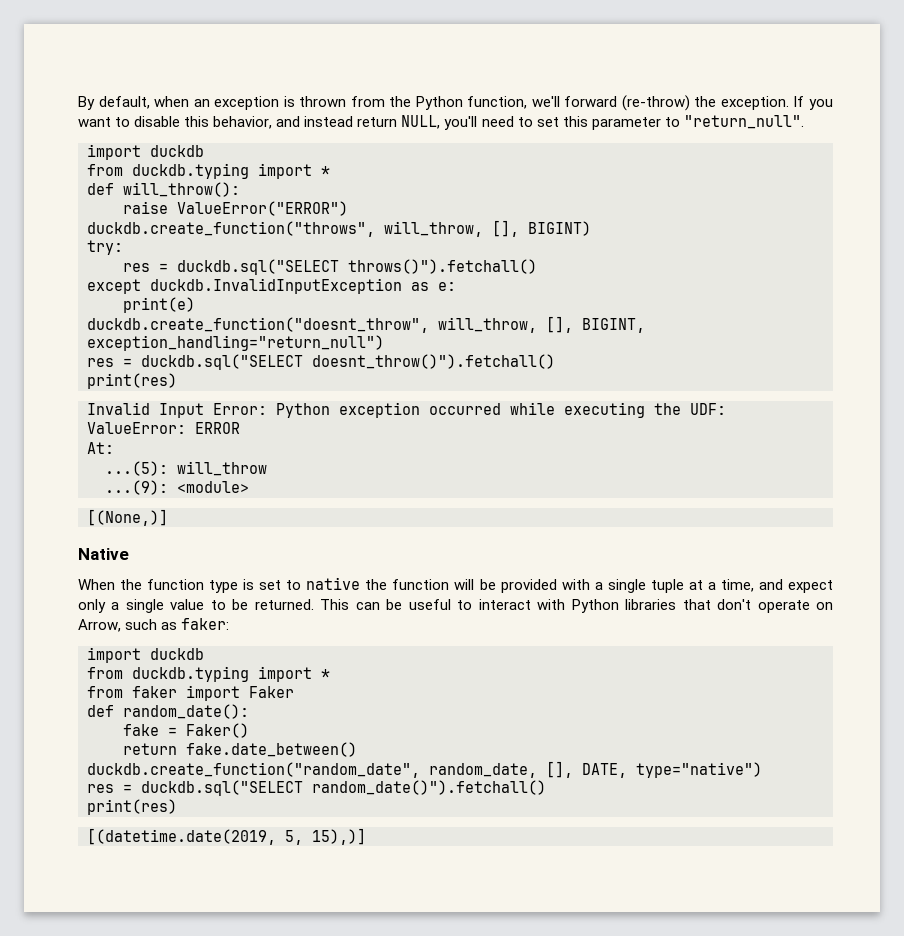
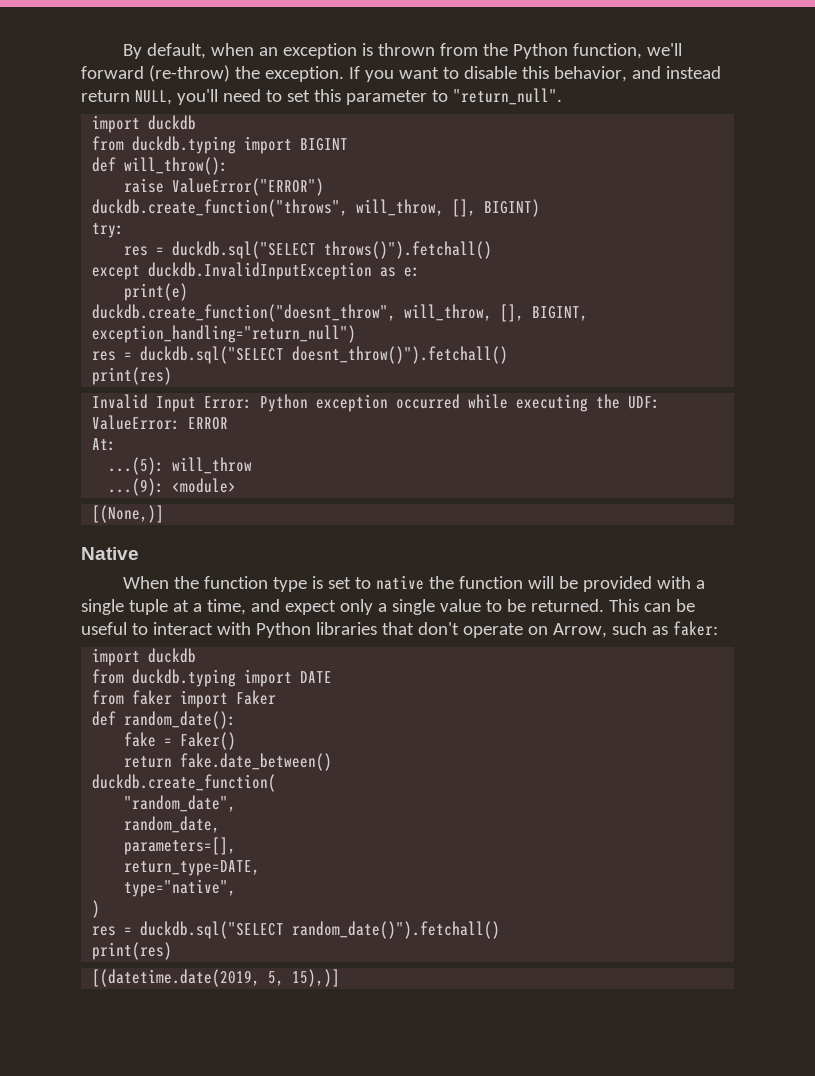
[321,166,330,176] * -> [300,138,349,151] BIGINT
[321,669,330,679] * -> [300,671,333,683] DATE
[87,762,420,778] duckdb.create_function("random_date", -> [92,774,277,792] [124,795,237,812] duckdb.create_function( // "random_date", //
[546,761,762,778] [], DATE, type="native") -> [124,837,237,855] [124,860,261,876] [124,879,237,897] [92,900,101,918] // parameters=[], // return_type=DATE, // type="native", // )

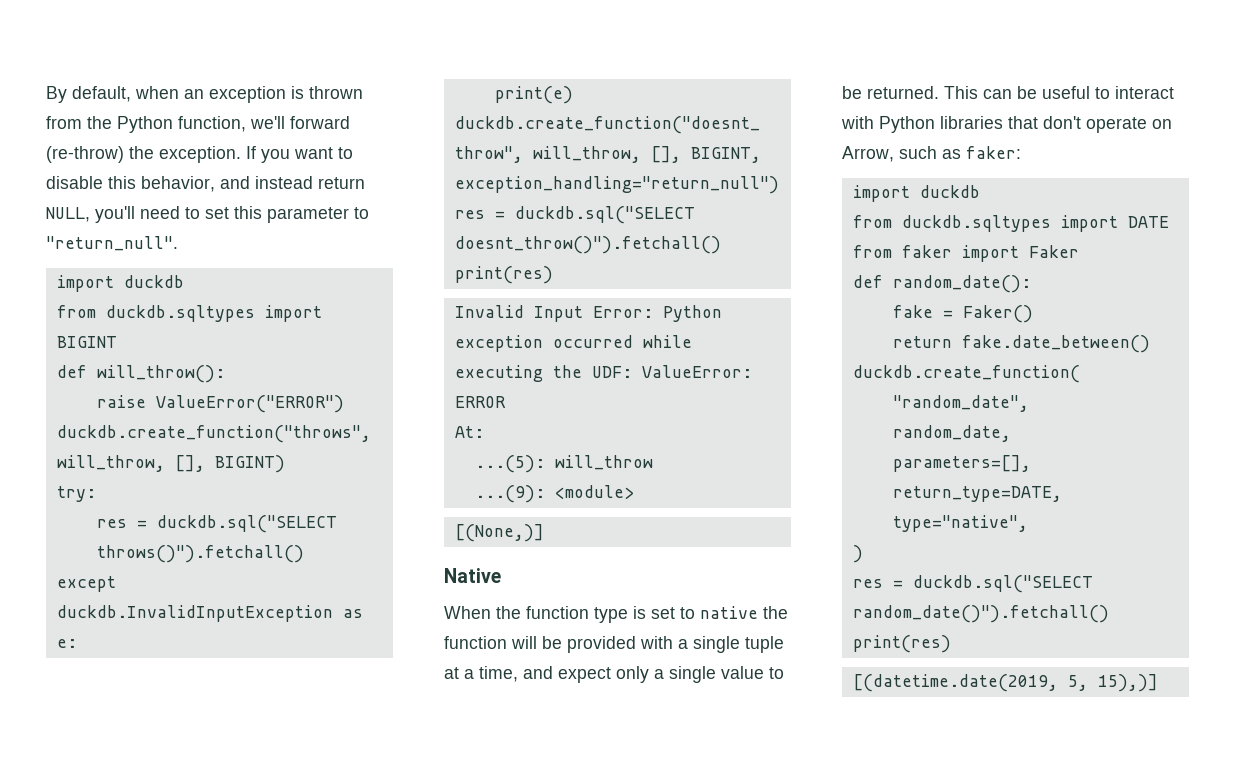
[132,136,237,154] duckdb.typing -> [105,305,255,322] duckdb.sqltypes
[132,669,237,687] duckdb.typing -> [901,215,1051,232] duckdb.sqltypes

